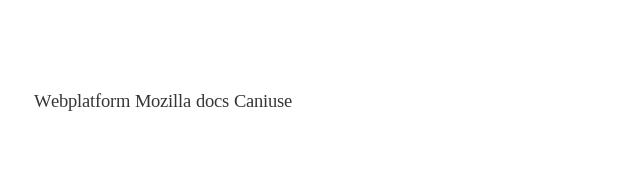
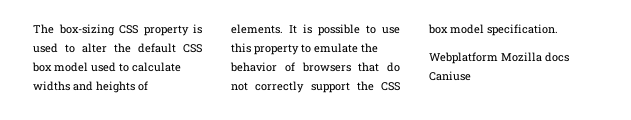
(34, 102) none -> [33,24,202,36] [33,43,202,53] [32,62,181,72] [33,81,148,93] [231,24,400,36] [231,43,378,55] [230,62,400,72] [231,81,400,93] [428,24,558,36] The box-sizing CSS property is used to alter the default CSS box model used to calculate widths and heights of elements. It is possible to use this property to emulate the behavior of browsers that do not correctly support the CSS box model specification. //

